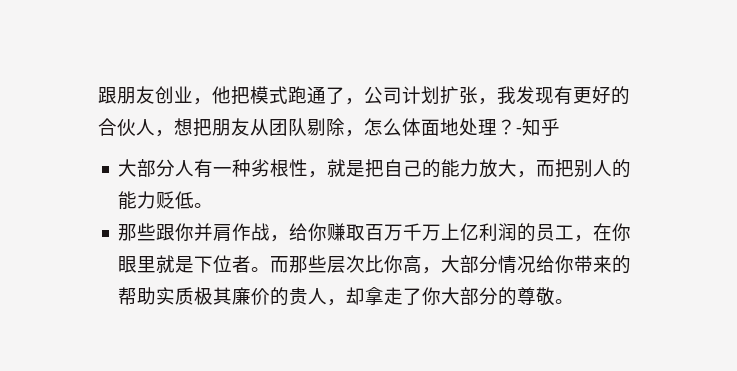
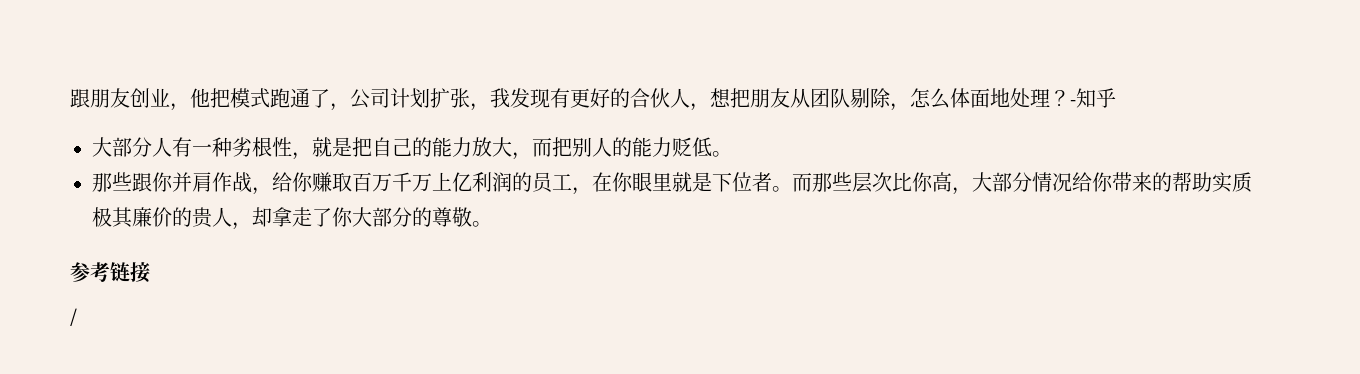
(575, 301) none -> [70,262,150,283] [70,308,77,326] // 参考链接 // /

